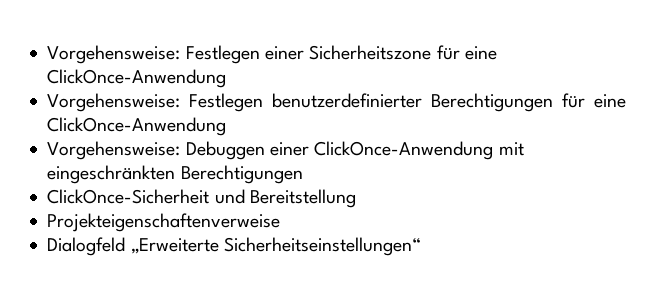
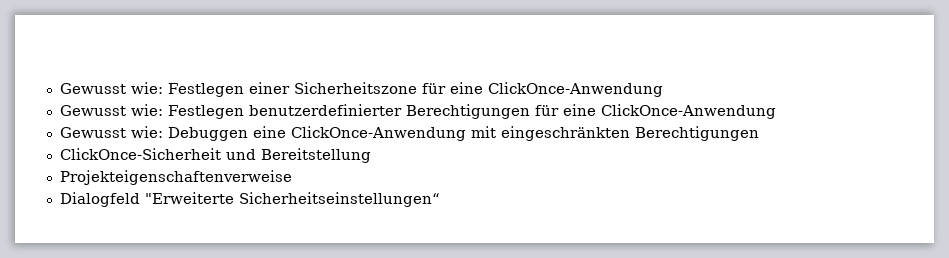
[47,45,181,64] Vorgehensweise: -> [59,82,163,94] Gewusst wie:
[47,93,181,112] Vorgehensweise: -> [59,104,163,116] Gewusst wie:
[47,141,309,160] Vorgehensweise: Debuggen einer -> [59,126,286,141] Gewusst wie: Debuggen eine
[130,238,219,254] „Erweiterte -> [144,192,234,204] "Erweiterte

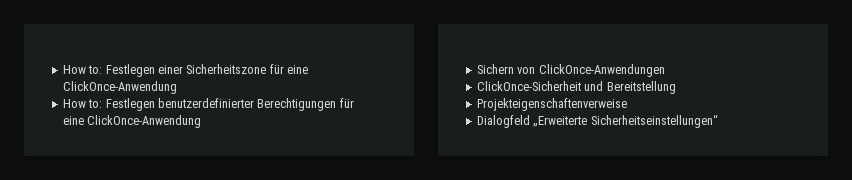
[59,82,163,94] Gewusst wie: -> [62,65,103,74] How to:
[59,104,163,116] Gewusst wie: -> [62,99,103,108] How to:
[59,126,759,141] Gewusst wie: Debuggen eine ClickOnce-Anwendung mit eingeschränkten Berechtigungen -> [476,64,665,77] Sichern von ClickOnce-Anwendungen
[144,192,234,204] "Erweiterte -> [533,116,588,127] „Erweiterte

